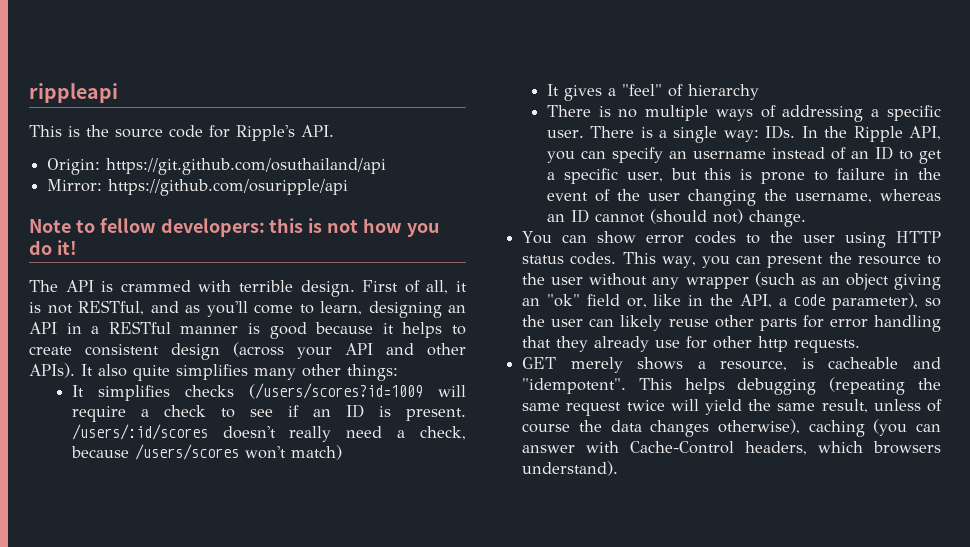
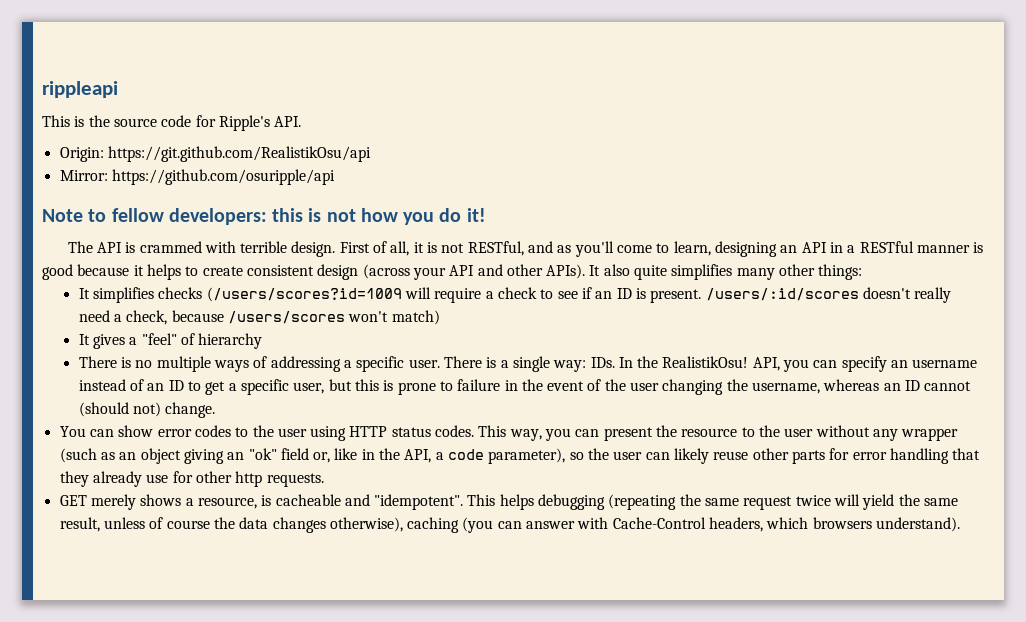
[106,158,387,175] https://git.github.com/osuthailand/api -> [107,146,371,162] https://git.github.com/RealistikOsu/api
[853,126,903,142] Ripple -> [662,356,749,368] RealistikOsu!

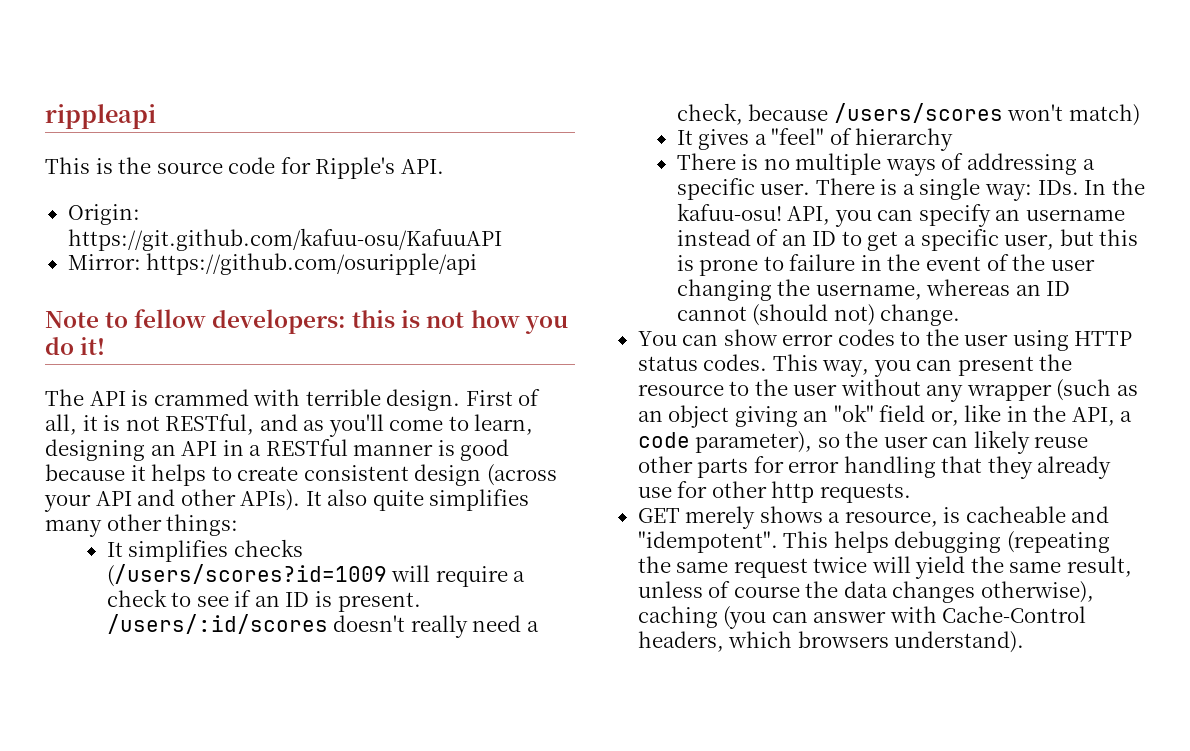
[107,146,371,162] https://git.github.com/RealistikOsu/api -> [67,228,502,251] https://git.github.com/kafuu-osu/KafuuAPI
[662,356,749,368] RealistikOsu! -> [676,203,782,221] kafuu-osu!

